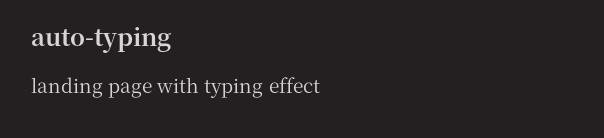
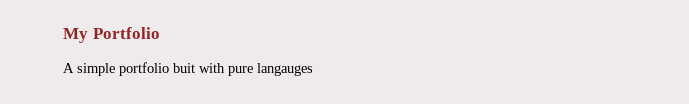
[31,27,171,53] [31,77,320,98] auto-typing // landing page with typing effect -> [63,27,160,43] [63,62,313,76] My Portfolio // A simple portfolio buit with pure langauges

